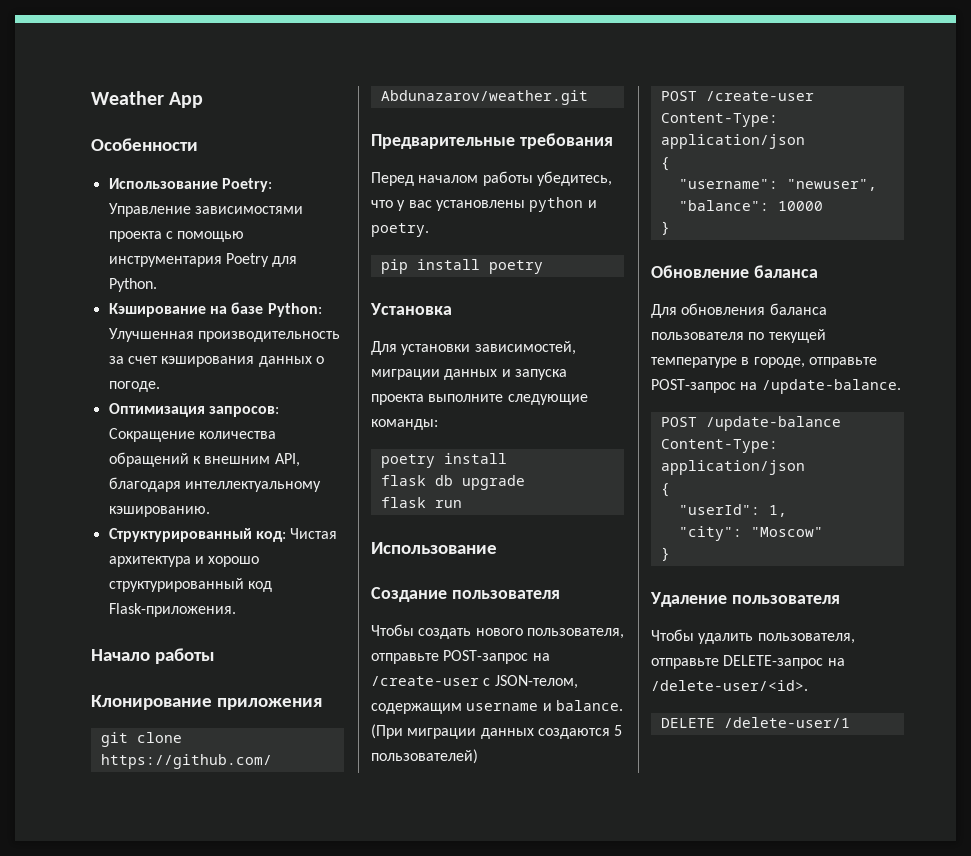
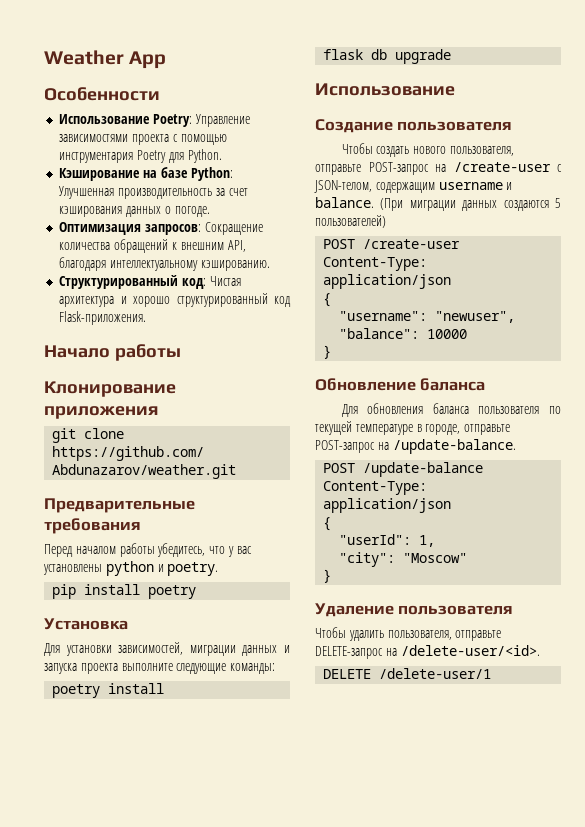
[380,497,462,508] // flask run -> (452, 56) none

